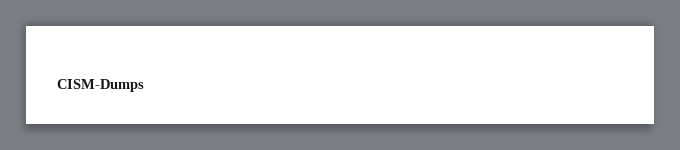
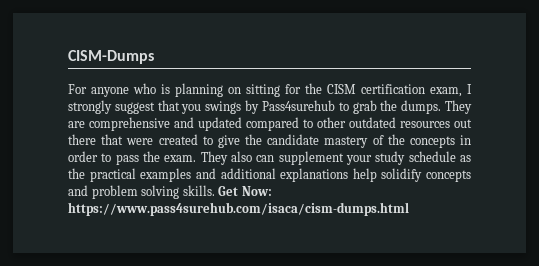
(144, 85) none -> [68,83,472,97] [68,100,472,114] [68,117,472,131] [68,134,472,148] [68,151,471,165] [68,168,471,182] [68,185,272,199] [68,202,409,216] // For anyone who is planning on sitting for the CISM certification exam, I strongly suggest that you swings by Pass4surehub to grab the dumps. They are comprehensive and updated compared to other outdated resources out there that were created to give the candidate mastery of the concepts in order to pass the exam. They also can supplement your study schedule as the practical examples and additional explanations help solidify concepts and problem solving skills. Get Now: https://www.pass4surehub.com/isaca/cism-dumps.html

